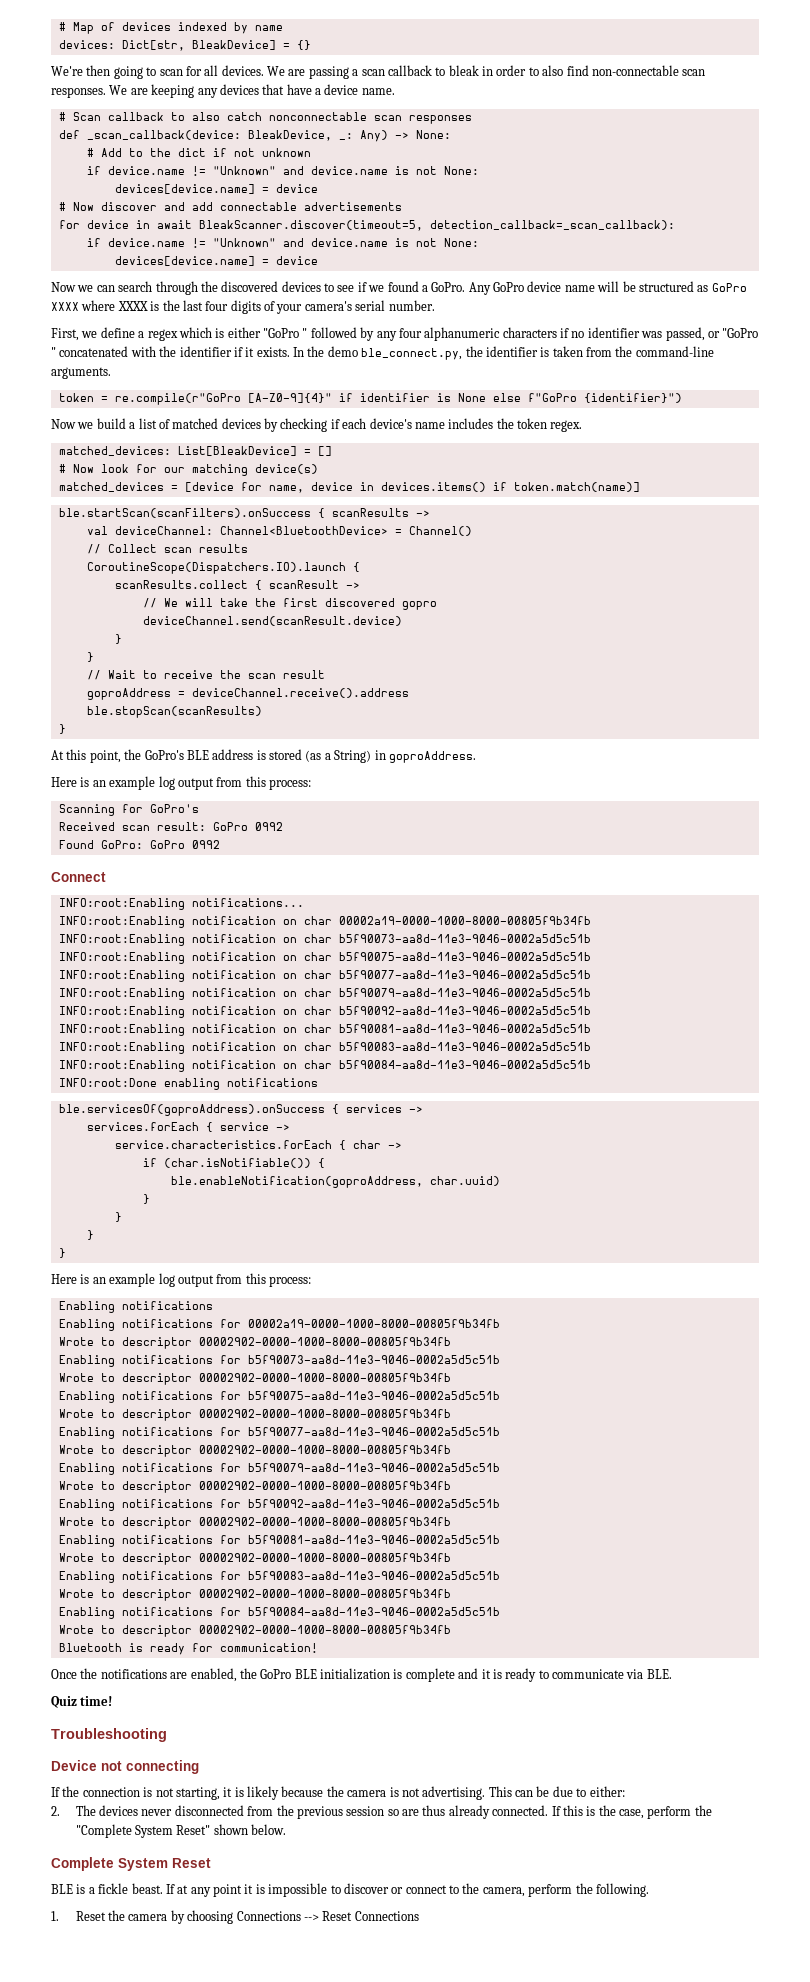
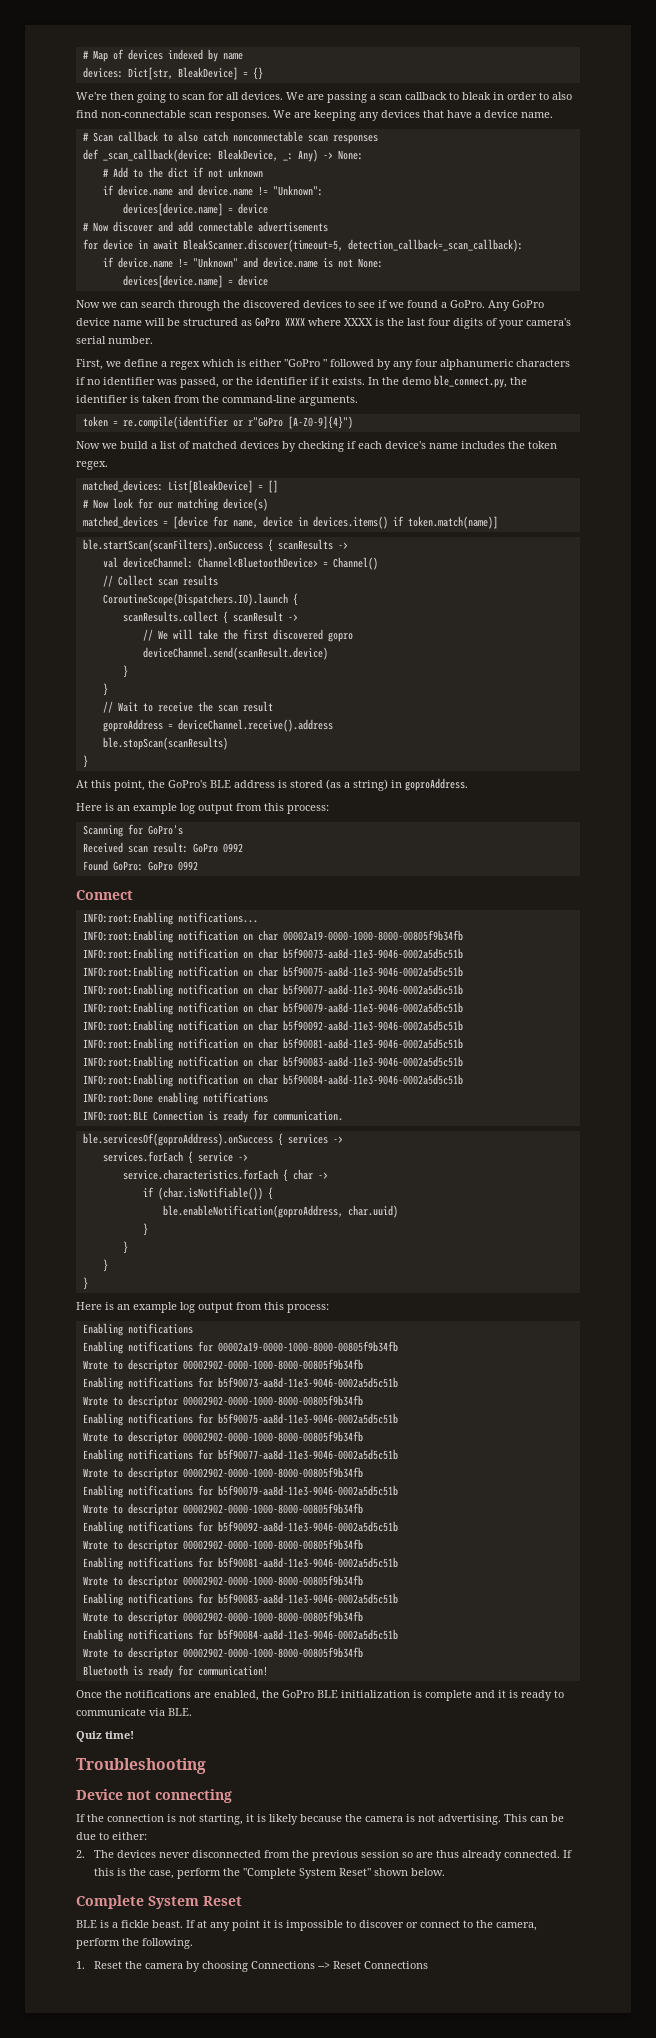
[191,166,479,176] != "Unknown" and device.name is not None: -> [177,185,323,196] and device.name != "Unknown":
[722,328,759,338] [51,346,156,357] "GoPro " concatenated with -> (234, 382) none
[114,393,682,405] re.compile(r"GoPro [A-Z0-9]{4}" if identifier is None else f"GoPro {identifier}") -> [122,416,353,429] re.compile(identifier or r"GoPro [A-Z0-9]{4}")
[334,750,372,763] String) -> [353,779,388,791] string)
(318, 1082) none -> [82,1110,343,1123] // INFO:root:BLE Connection is ready for communication.

